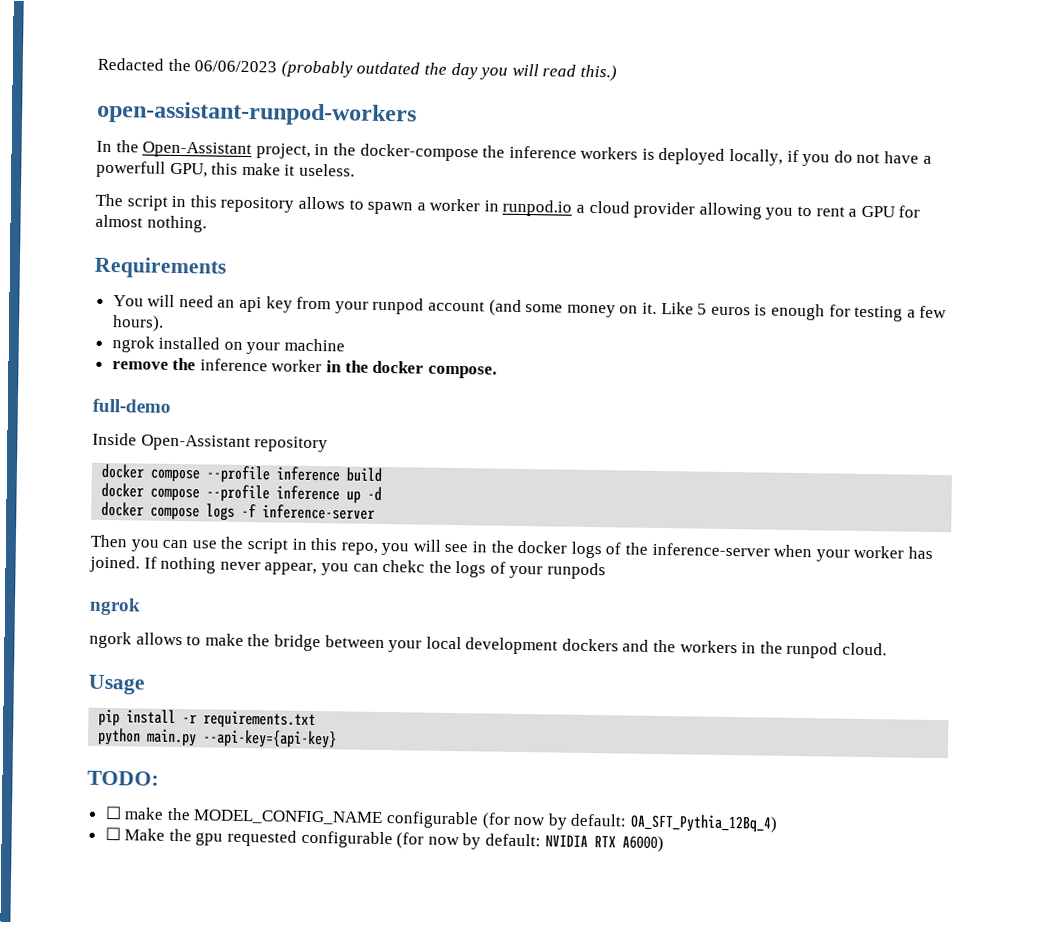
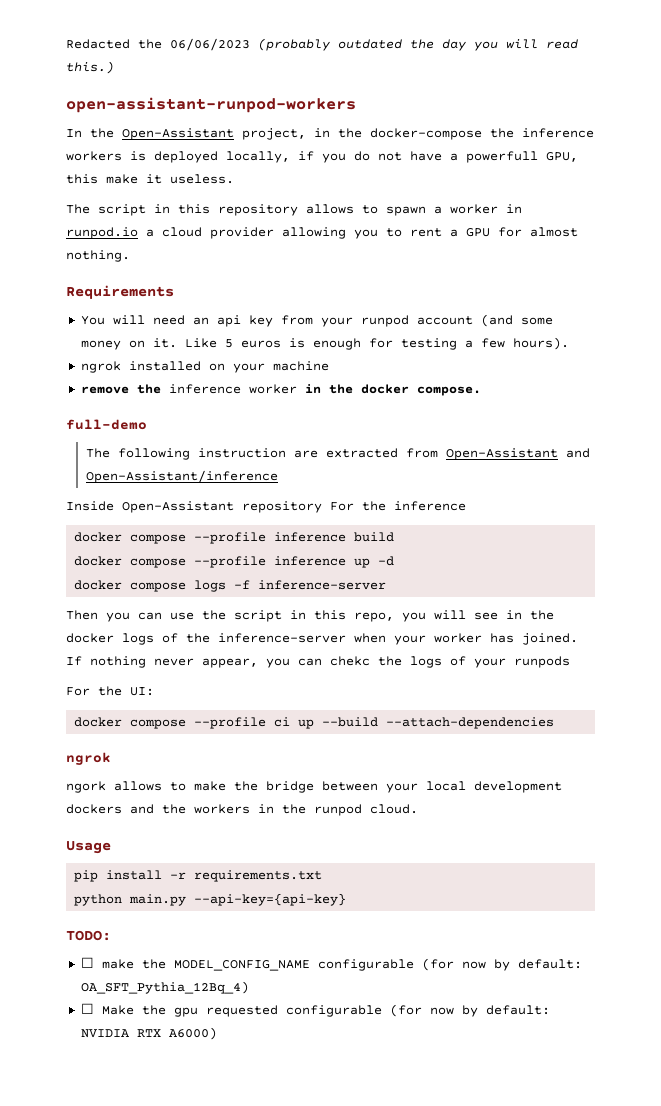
(171, 405) none -> [85,448,590,460] [85,470,278,483] // The following instruction are extracted from Open-Assistant and Open-Assistant/inference
(329, 444) none -> [330,501,466,511] For the inference
(607, 571) none -> [66,686,154,696] [74,717,555,729] // For the UI: // docker compose --profile ci up --build --attach-dependencies

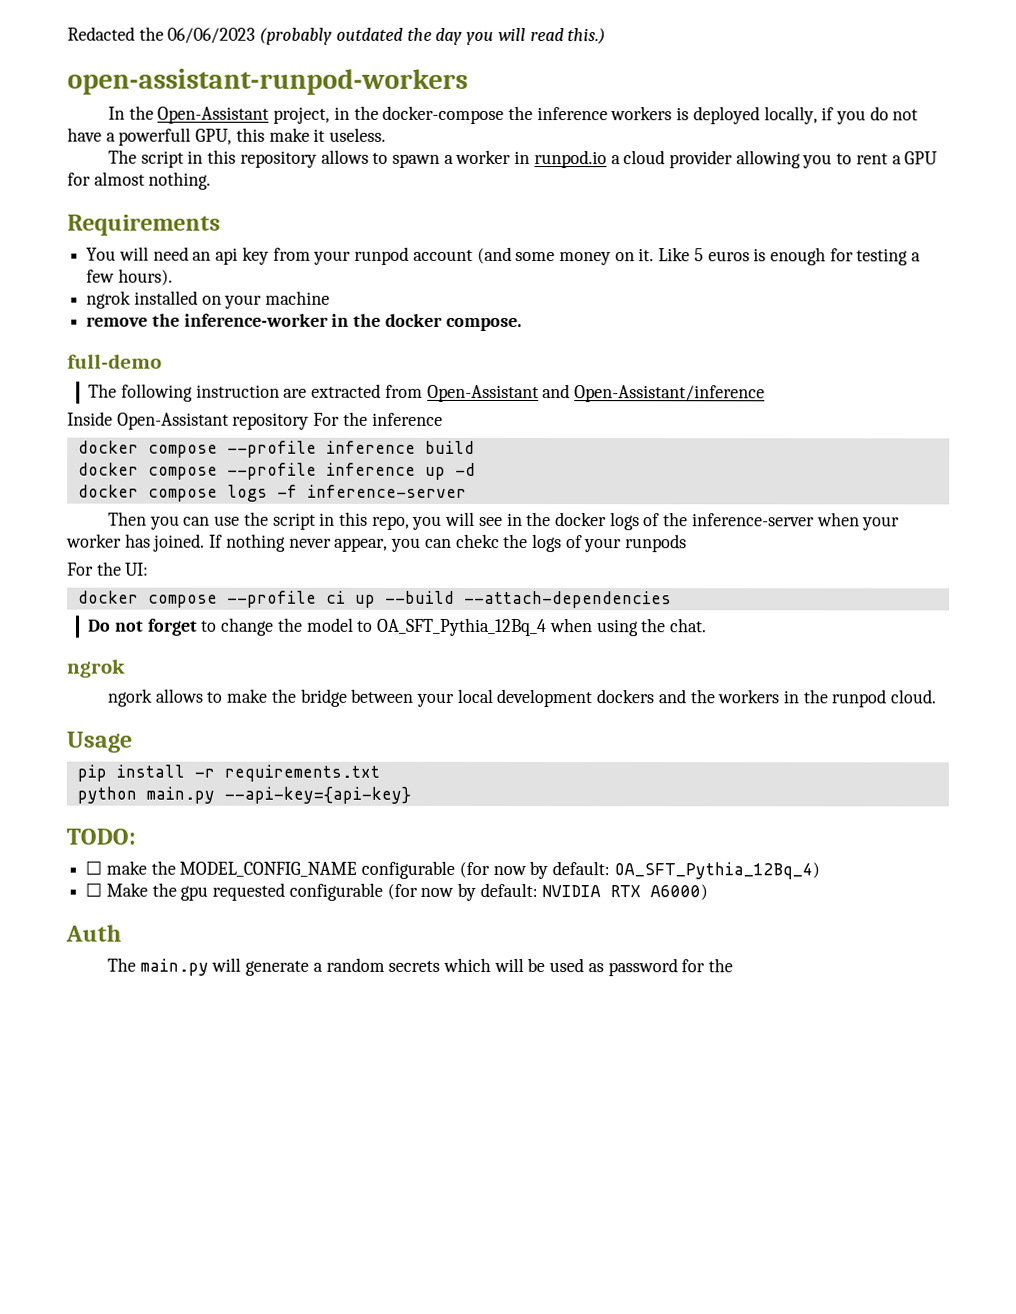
[168,384,297,394] inference worker -> [183,313,329,327] inference-worker
(555, 723) none -> [88,617,707,637] // Do not forget to change the model to OA_SFT_Pythia_12Bq_4 when using the chat.
(217, 1033) none -> [65,924,121,942] [106,957,734,977] // Auth // The main.py will generate a random secrets which will be used as password for the

